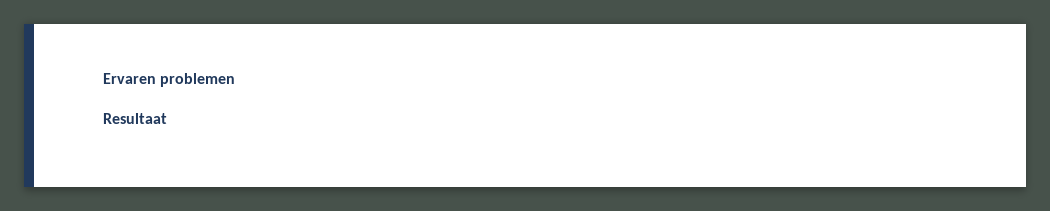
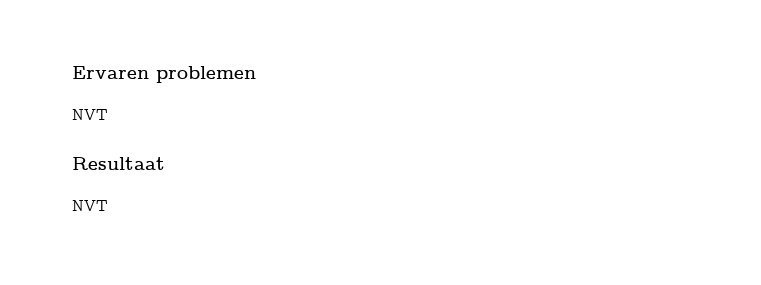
(236, 80) none -> [72,109,108,120] // NVT
(167, 118) none -> [72,200,108,211] // NVT

